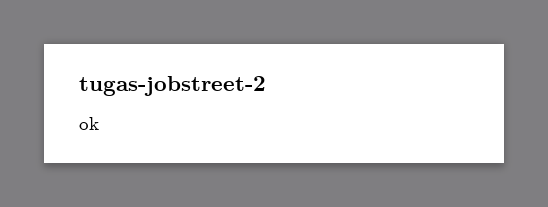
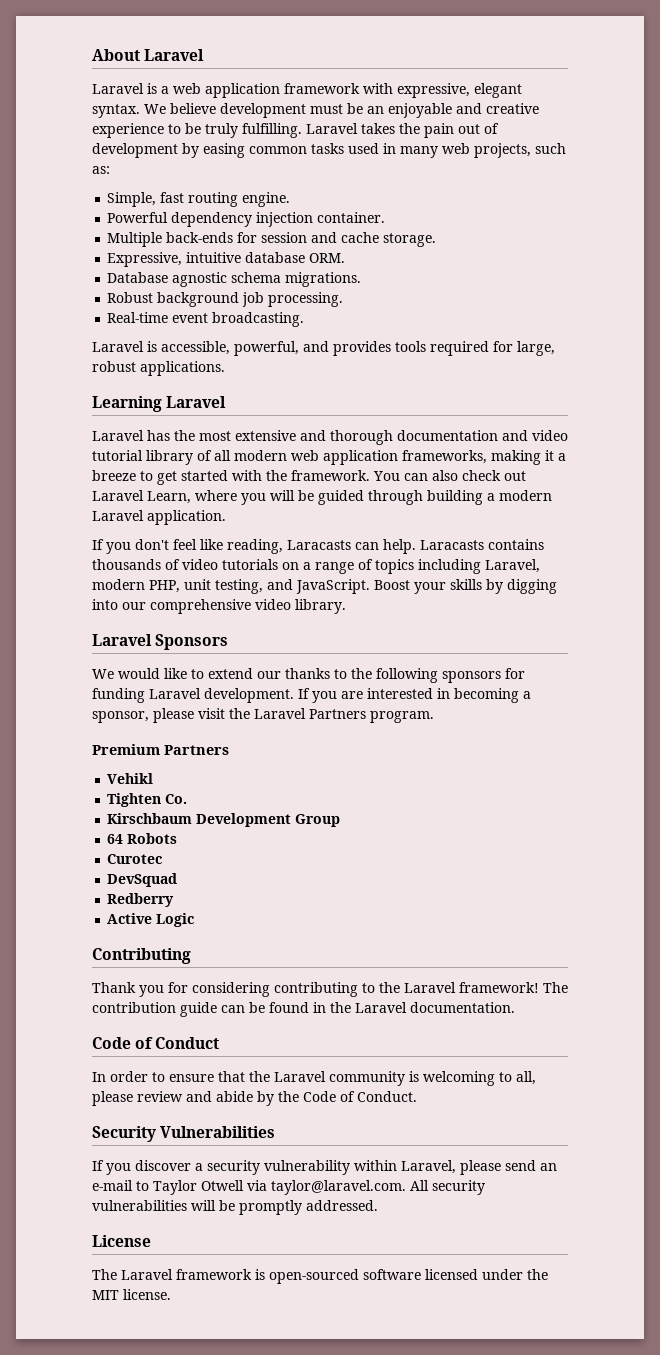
[79,76,266,96] [79,117,99,130] tugas-jobstreet-2 // ok -> [92,49,205,61] [92,83,522,98] [92,103,539,118] [92,123,499,138] [92,143,566,158] [92,166,110,174] [107,192,291,207] [107,212,386,227] [107,232,437,247] [107,252,346,267] [107,272,362,287] [107,292,344,307] [107,312,305,327] [92,341,555,356] [92,361,225,376] [92,396,227,412] [92,430,568,445] [92,450,566,465] [92,470,526,485] [92,490,552,505] [92,510,226,525] [92,539,544,554] [92,559,540,574] [92,579,557,594] [92,599,346,614] [92,634,229,650] [92,668,525,683] [92,688,531,703] [92,708,434,723] [92,744,229,755] [107,773,154,784] [107,793,188,807] [107,813,341,827] [107,833,178,844] [107,854,163,864] [107,873,178,887] [107,893,175,907] [107,913,195,927] [92,948,191,964] [92,982,568,997] [92,1002,515,1017] [92,1037,220,1049] [92,1071,536,1086] [92,1091,417,1106] [92,1126,276,1142] [92,1160,557,1175] [92,1180,485,1195] [92,1200,378,1215] [92,1235,151,1247] [92,1269,548,1284] [92,1289,171,1300] About Laravel // Laravel is a web application framework with expressive, elegant syntax. We believe development must be an enjoyable and creative experience to be truly fulfilling. Laravel takes the pain out of development by easing common tasks used in many web projects, such as: // Simple, fast routing engine. // Powerful dependency injection container. // Multiple back-ends for session and cache storage. // Expressive, intuitive database ORM. // Database agnostic schema migrations. // Robust background job processing. // Real-time event broadcasting. // Laravel is accessible, powerful, and provides tools required for large, robust applications. // Learning Laravel // Laravel has the most extensive and thorough documentation and video tutorial library of all modern web application frameworks, making it a breeze to get started with the framework. You can also check out Laravel Learn, where you will be guided through building a modern Laravel application. // If you don't feel like reading, Laracasts can help. Laracasts contains thousands of video tutorials on a range of topics including Laravel, modern PHP, unit testing, and JavaScript. Boost your skills by digging into our comprehensive video library. // Laravel Sponsors // We would like to extend our thanks to the following sponsors for funding Laravel development. If you are interested in becoming a sponsor, please visit the Laravel Partners program. // Premium Partners // Vehikl // Tighten Co. // Kirschbaum Development Group // 64 Robots // Curotec // DevSquad // Redberry // Active Logic // Contributing // Thank you for considering contributing to the Laravel framework! The contribution guide can be found in the Laravel documentation. // Code of Conduct // In order to ensure that the Laravel community is welcoming to all, please review and abide by the Code of Conduct. // Security Vulnerabilities // If you discover a security vulnerability within Laravel, please send an e-mail to Taylor Otwell via taylor@laravel.com. All security vulnerabilities will be promptly addressed. // License // The Laravel framework is open-sourced software licensed under the MIT license.

